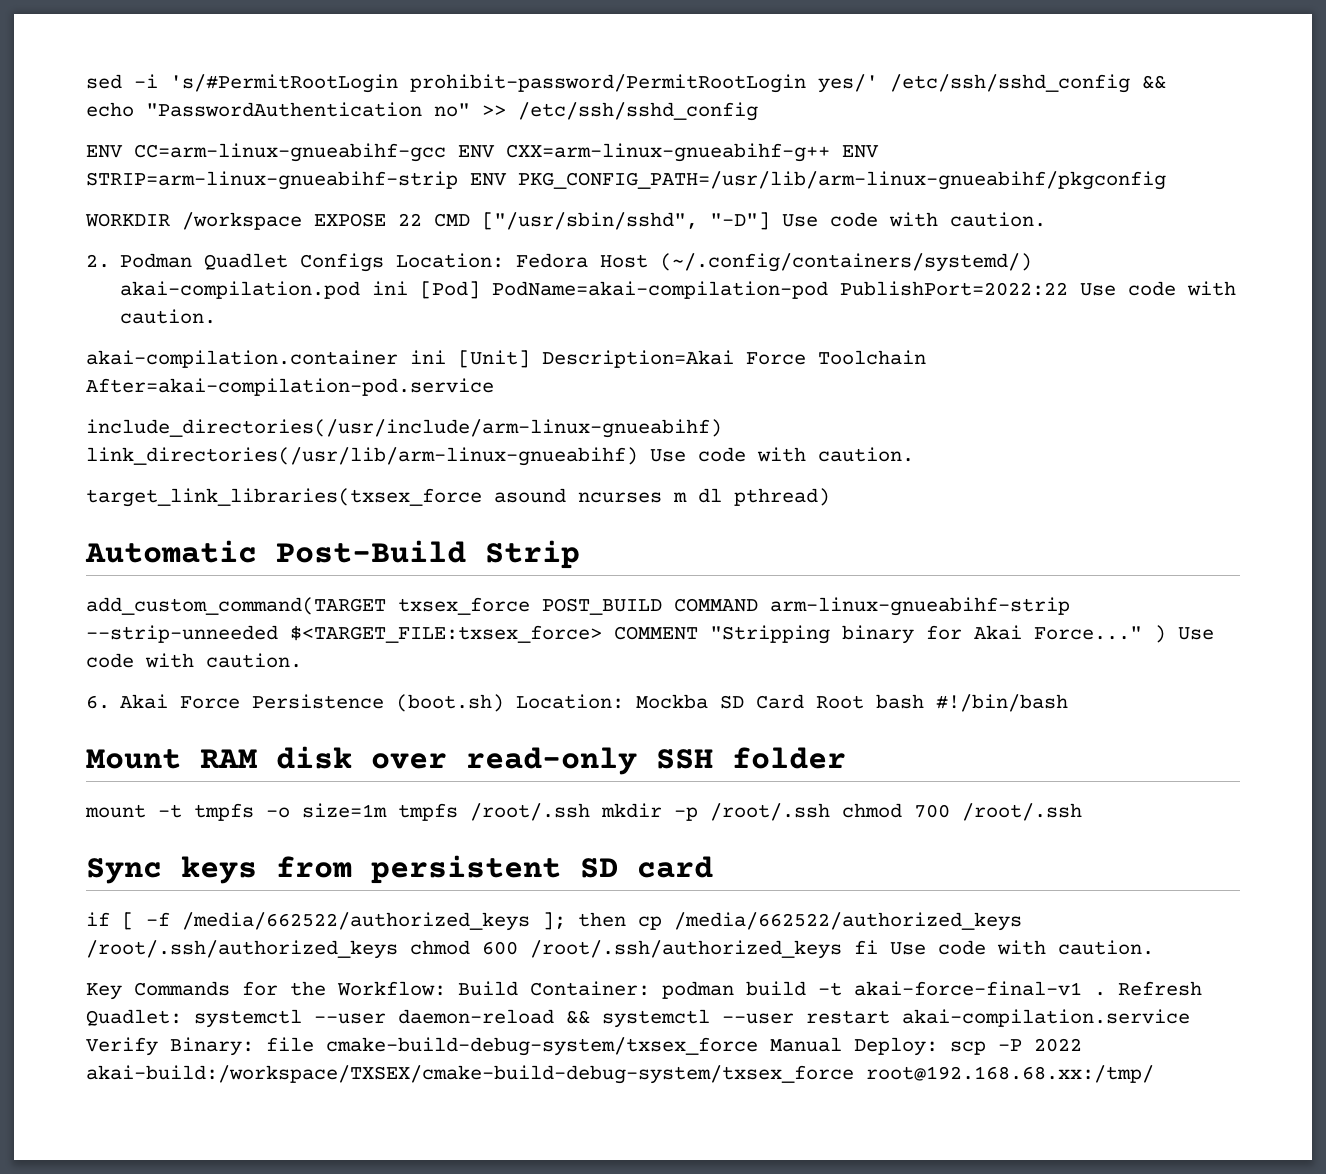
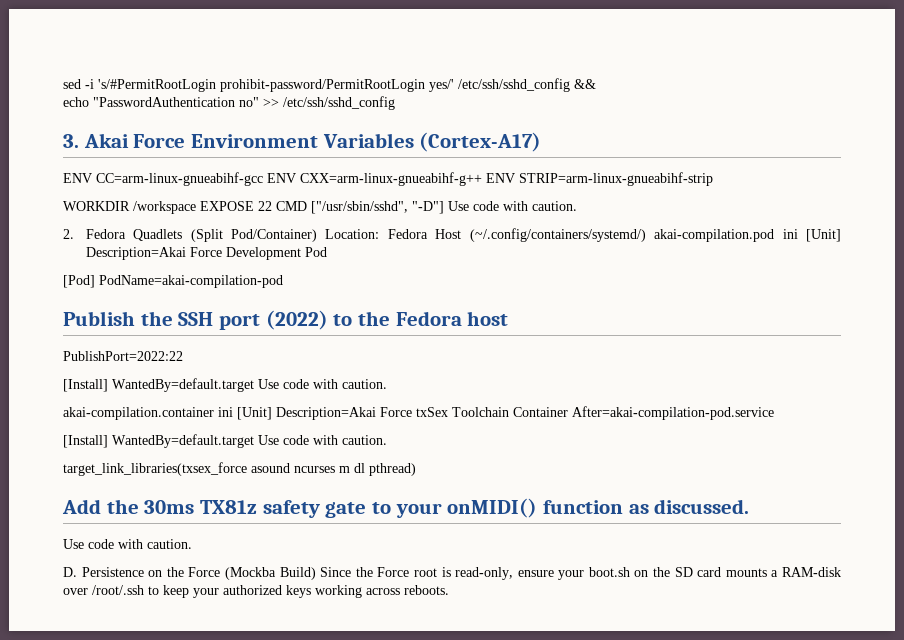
(758, 111) none -> [63,132,542,152] // 3. Akai Force Environment Variables (Cortex-A17)
[470,171,1166,190] ENV PKG_CONFIG_PATH=/usr/lib/arm-linux-gnueabihf/pkgconfig -> (713, 179) none
[120,253,385,272] Podman Quadlet Configs -> [85,229,318,242] Fedora Quadlets (Split Pod/Container)
[420,281,829,299] [Pod] PodName=akai-compilation-pod -> [805,229,841,242] [85,247,327,260] [63,275,283,288] [63,310,509,330] [Unit] Description=Akai Force Development Pod // [Pod] PodName=akai-compilation-pod // Publish the SSH port (2022) to the Fedora host //
(1069, 288) none -> [63,378,254,392] // [Install] WantedBy=default.target
[818,350,926,365] Toolchain -> [416,407,568,417] txSex Toolchain Container
[86,419,722,438] [86,447,638,466] include_directories(/usr/include/arm-linux-gnueabihf) link_directories(/usr/lib/arm-linux-gnueabihf) -> [63,434,254,448] [Install] WantedBy=default.target
[85,540,580,569] [86,597,1070,616] [86,625,1214,644] [86,653,302,668] [86,694,1069,712] [86,746,846,775] [85,803,1082,821] [86,855,713,884] [86,912,1022,931] [86,940,1154,959] [86,981,1202,1000] [86,1009,1190,1028] [86,1037,1082,1056] [86,1065,1154,1084] Automatic Post-Build Strip // add_custom_command(TARGET txsex_force POST_BUILD COMMAND arm-linux-gnueabihf-strip --strip-unneeded $<TARGET_FILE:txsex_force> COMMENT "Stripping binary for Akai Force..." ) Use code with caution. // 6. Akai Force Persistence (boot.sh) Location: Mockba SD Card Root bash #!/bin/bash // Mount RAM disk over read-only SSH folder // mount -t tmpfs -o size=1m tmpfs /root/.ssh mkdir -p /root/.ssh chmod 700 /root/.ssh // Sync keys from persistent SD card // if [ -f /media/662522/authorized_keys ]; then cp /media/662522/authorized_keys /root/.ssh/authorized_keys chmod 600 /root/.ssh/authorized_keys fi Use code with caution. // Key Commands for the Workflow: Build Container: podman build -t akai-force-final-v1 . Refresh Quadlet: systemctl --user daemon-reload && systemctl --user restart akai-compilation.service Verify Binary: file cmake-build-debug-system/txsex_force Manual Deploy: scp -P 2022 akai-build:/workspace/TXSEX/cmake-build-debug-system/txsex_force root@192.168.68.xx:/tmp/ -> [62,498,750,518] [63,539,192,549] [63,567,841,580] [63,585,449,598] Add the 30ms TX81z safety gate to your onMIDI() function as discussed. // Use code with caution. // D. Persistence on the Force (Mockba Build) Since the Force root is read-only, ensure your boot.sh on the SD card mounts a RAM-disk over /root/.ssh to keep your authorized keys working across reboots.

